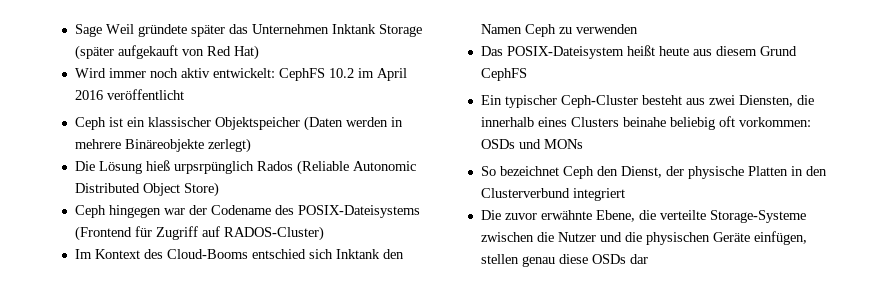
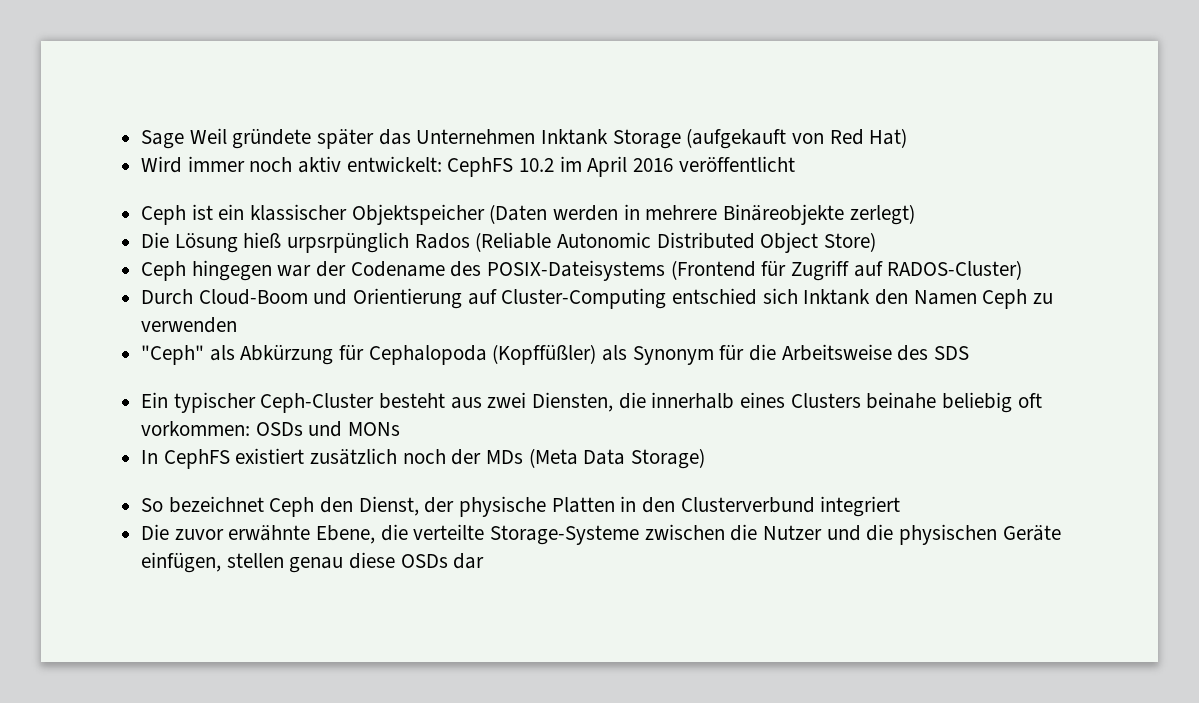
[74,45,178,60] (später aufgekauft -> [686,128,787,149] (aufgekauft
[74,249,248,259] Im Kontext des Cloud-Booms -> [141,288,667,309] Durch Cloud-Boom und Orientierung auf Cluster-Computing
[480,45,797,59] [480,68,527,81] Das POSIX-Dateisystem heißt heute aus diesem Grund CephFS -> [141,344,970,365] "Ceph" als Abkürzung für Cephalopoda (Kopffüßler) als Synonym für die Arbeitsweise des SDS
(583, 144) none -> [141,448,706,469] // In CephFS existiert zusätzlich noch der MDs (Meta Data Storage)

